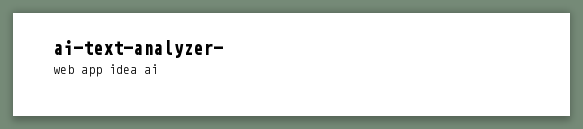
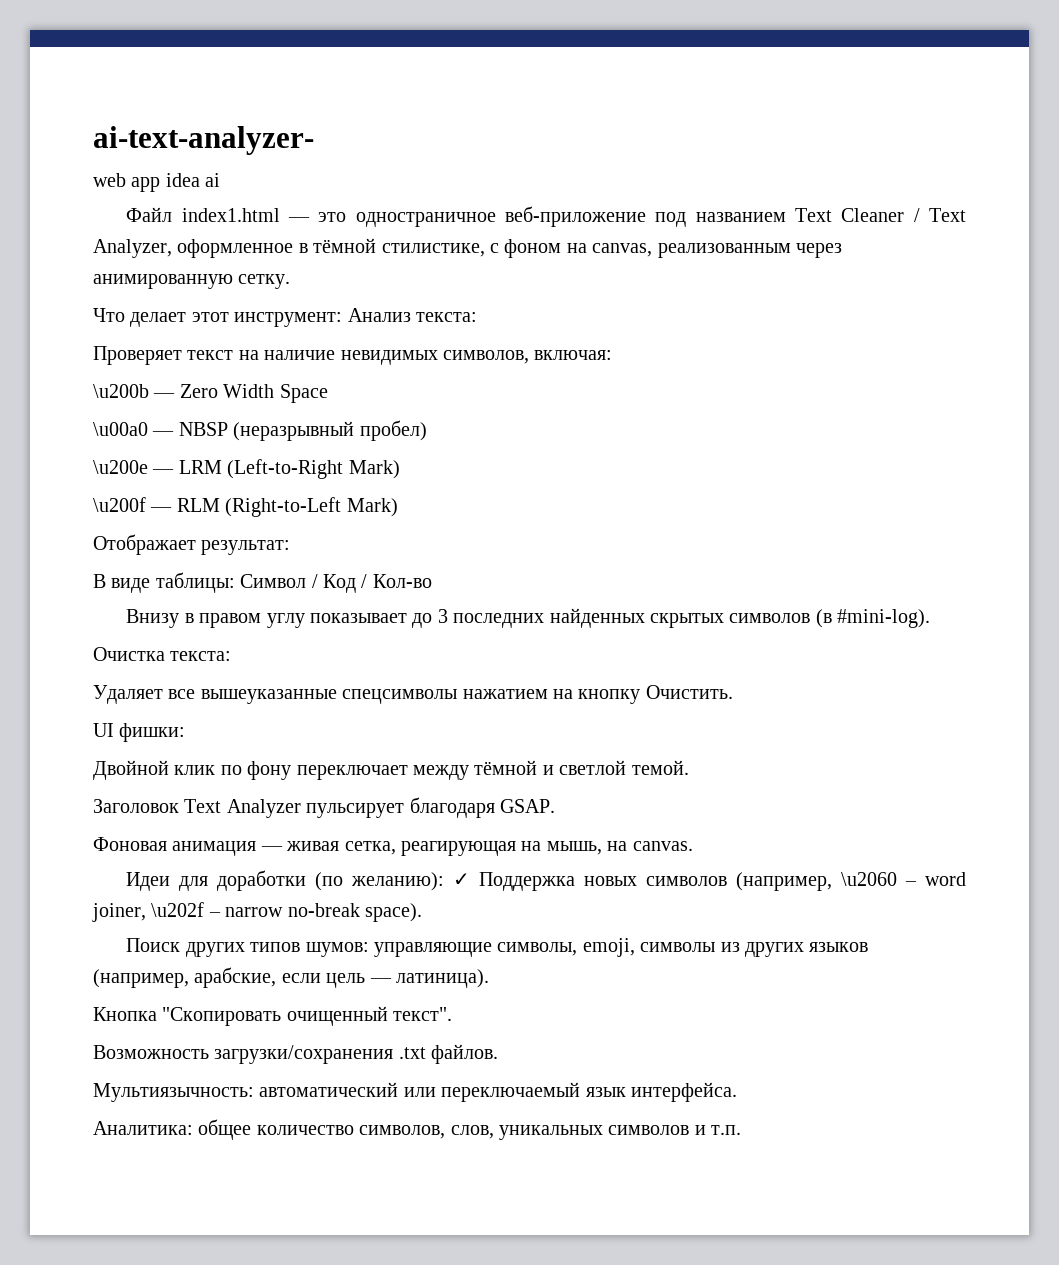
(158, 69) none -> [126,206,967,227] [93,238,842,258] [93,274,291,289] [93,308,477,327] [93,346,613,365] [93,384,328,403] [93,420,427,441] [93,459,400,479] [93,497,398,517] [93,534,291,555] [93,572,432,593] [126,608,931,628] [93,647,232,661] [93,685,733,704] [93,723,186,742] [93,760,689,780] [93,797,555,818] [93,837,693,856] [126,870,967,891] [92,902,422,922] [126,938,869,957] [93,967,489,988] [93,1006,453,1026] [93,1044,499,1064] [93,1082,737,1102] [93,1119,742,1140] // Файл index1.html — это одностраничное веб-приложение под названием Text Cleaner / Text Analyzer, оформленное в тёмной стилистике, с фоном на canvas, реализованным через анимированную сетку. // Что делает этот инструмент: Анализ текста: // Проверяет текст на наличие невидимых символов, включая: // \u200b — Zero Width Space // \u00a0 — NBSP (неразрывный пробел) // \u200e — LRM (Left-to-Right Mark) // \u200f — RLM (Right-to-Left Mark) // Отображает результат: // В виде таблицы: Символ / Код / Кол-во // Внизу в правом углу показывает до 3 последних найденных скрытых символов (в #mini-log). // Очистка текста: // Удаляет все вышеуказанные спецсимволы нажатием на кнопку Очистить. // UI фишки: // Двойной клик по фону переключает между тёмной и светлой темой. // Заголовок Text Analyzer пульсирует благодаря GSAP. // Фоновая анимация — живая сетка, реагирующая на мышь, на canvas. // Идеи для доработки (по желанию): ✓ Поддержка новых символов (например, \u2060 – word joiner, \u202f – narrow no-break space). // Поиск других типов шумов: управляющие символы, emoji, символы из других языков (например, арабские, если цель — латиница). // Кнопка "Скопировать очищенный текст". // Возможность загрузки/сохранения .txt файлов. // Мультиязычность: автоматический или переключаемый язык интерфейса. // Аналитика: общее количество символов, слов, уникальных символов и т.п.

